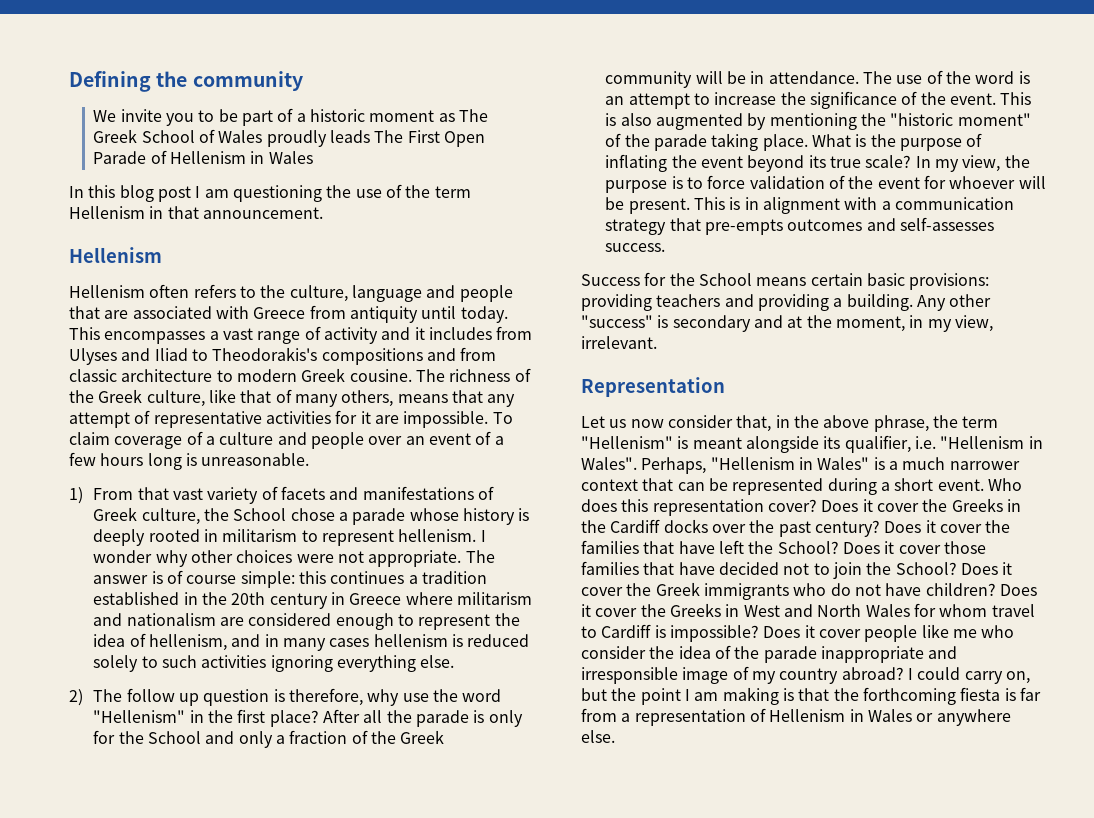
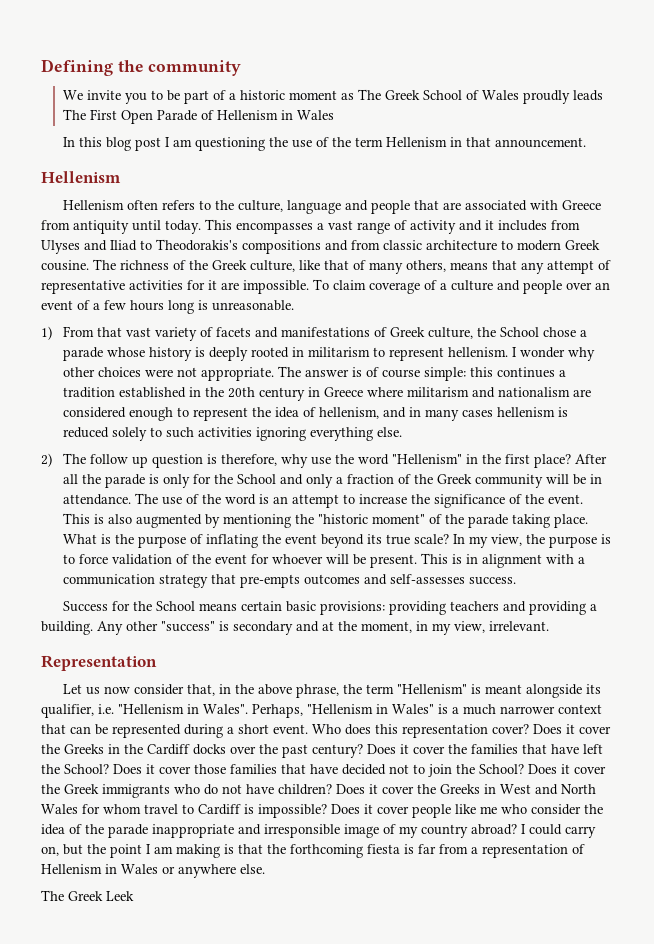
(615, 736) none -> [41,890,134,901] // The Greek Leek

